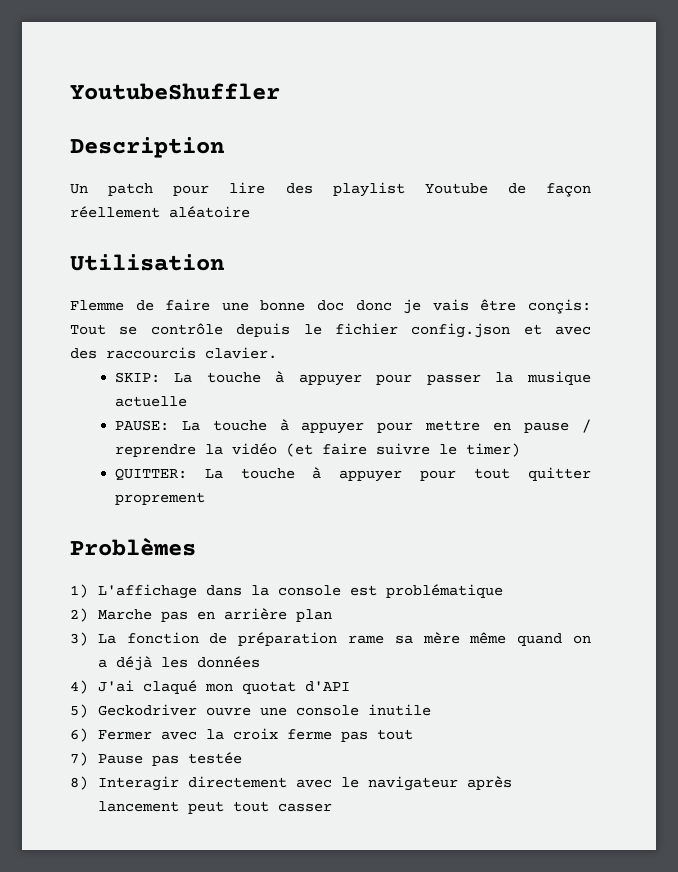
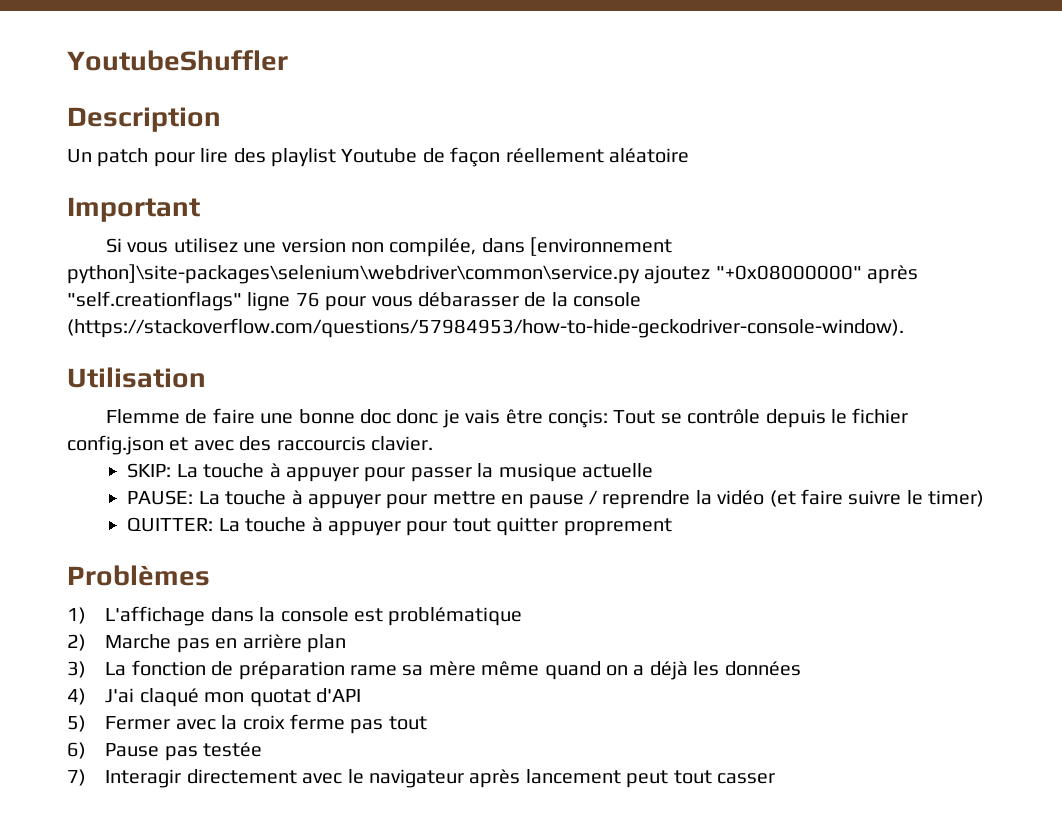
(250, 212) none -> [67,197,200,222] [105,237,673,257] [67,264,919,284] [67,291,642,311] [67,318,904,338] // Important // Si vous utilisez une version non compilée, dans [environnement python]\site-packages\selenium\webdriver\common\service.py ajoutez "+0x08000000" après "self.creationflags" ligne 76 pour vous débarasser de la console (https://stackoverflow.com/questions/57984953/how-to-hide-geckodriver-console-window).
[97,704,431,716] [70,728,88,742] Geckodriver ouvre une console inutile // 6) -> (86, 723) none
[70,752,88,766] 7) -> [67,742,86,759] 6)
[70,776,88,790] 8) -> [67,769,86,786] 7)

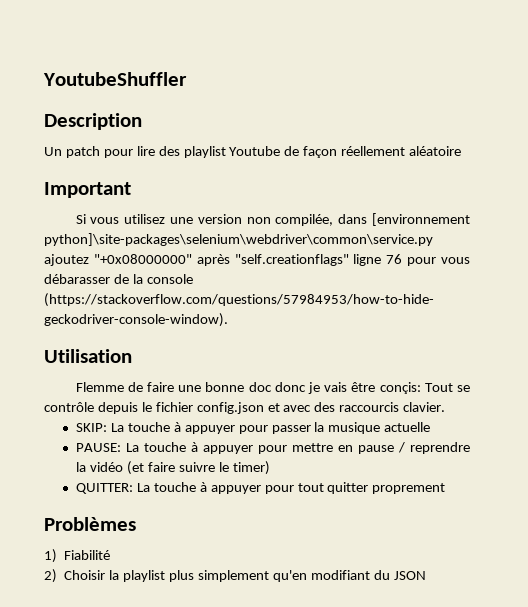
[105,606,523,626] [67,634,346,653] [67,660,801,680] [67,688,361,707] [67,714,427,734] [67,742,263,761] [67,769,775,788] L'affichage dans la console est problématique // 2) Marche pas en arrière plan // 3) La fonction de préparation rame sa mère même quand on a déjà les données // 4) J'ai claqué mon quotat d'API // 5) Fermer avec la croix ferme pas tout // 6) Pause pas testée // 7) Interagir directement avec le navigateur après lancement peut tout casser -> [64,550,111,560] [44,569,426,583] Fiabilité // 2) Choisir la playlist plus simplement qu'en modifiant du JSON

